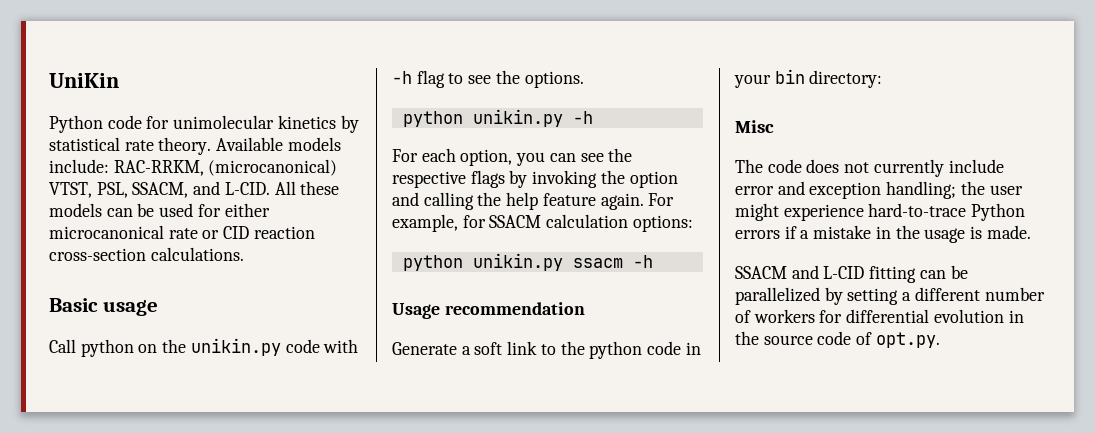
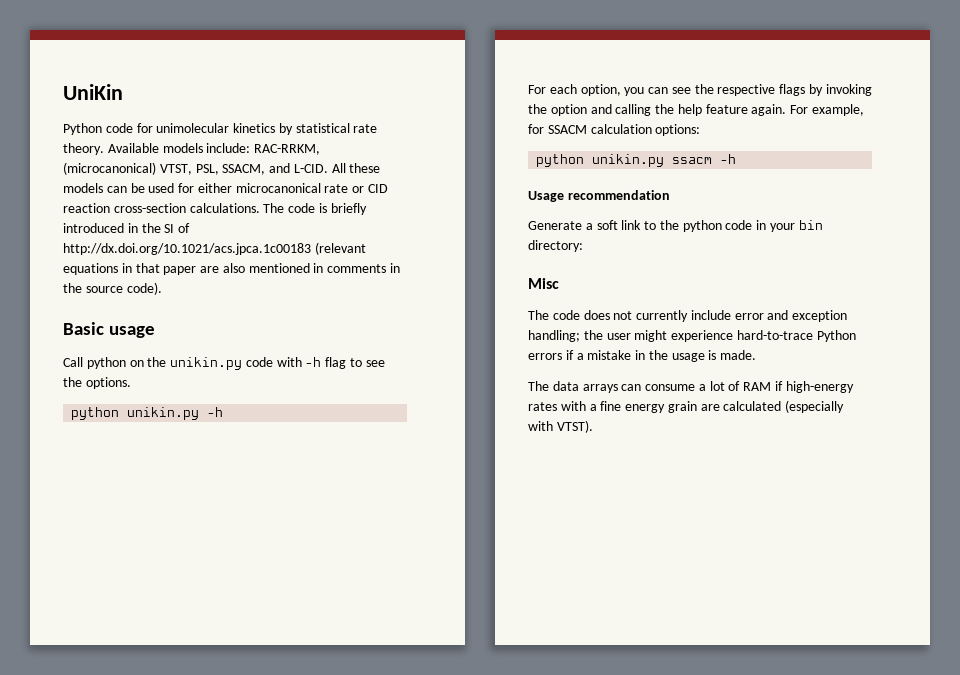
(244, 254) none -> [263,203,367,215] [63,223,191,233] [63,242,366,255] [63,263,401,275] [63,282,162,295] The code is briefly introduced in the SI of http://dx.doi.org/10.1021/acs.jpca.1c00183 (relevant equations in that paper are also mentioned in comments in the source code).
[735,265,968,283] [735,287,1045,305] [735,309,1024,323] [735,331,940,348] SSACM and L-CID fitting can be parallelized by setting a different number of workers for differential evolution in the source code of opt.py. -> [528,381,854,393] [528,400,845,413] [528,420,593,433] The data arrays can consume a lot of RAM if high-energy rates with a fine energy grain are calculated (especially with VTST).

